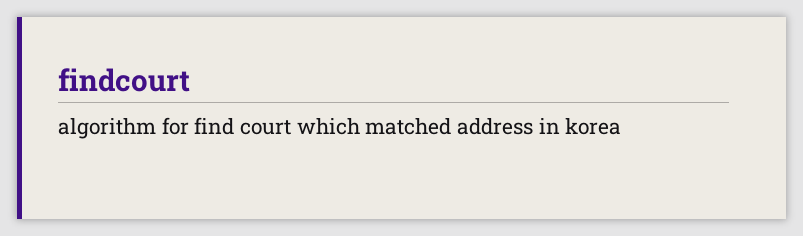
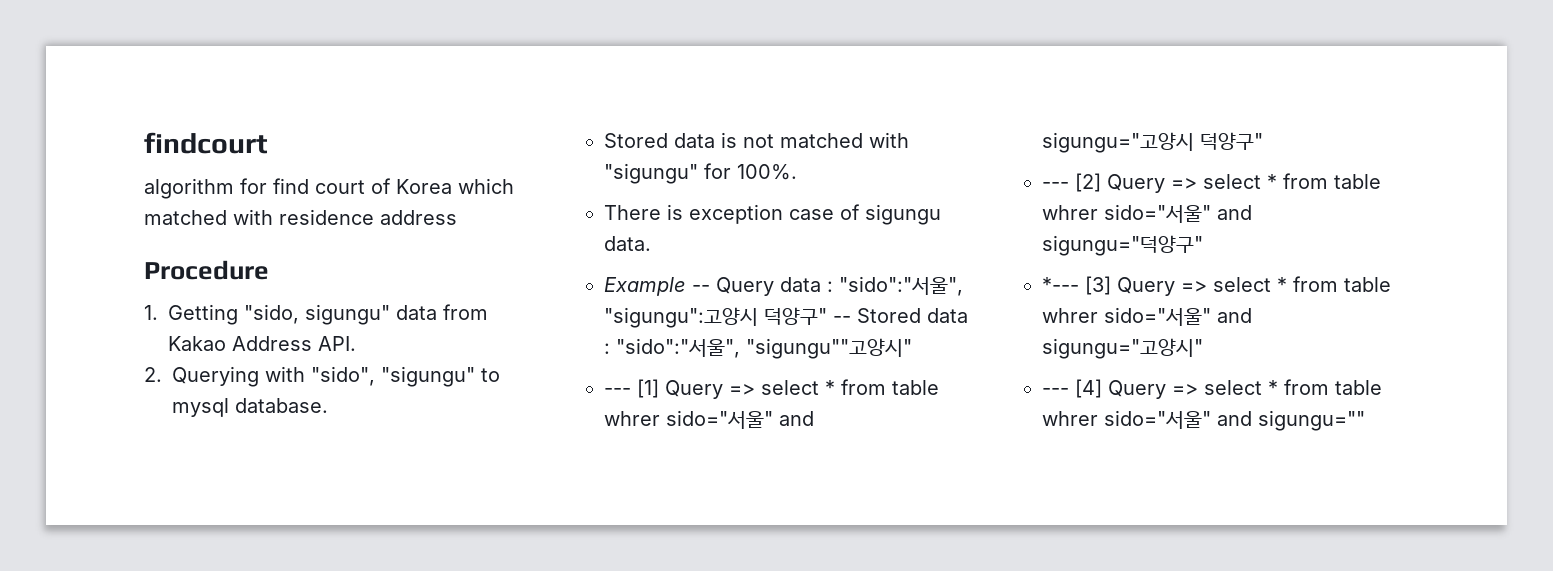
[296,118,622,135] which matched address in korea -> [371,178,514,194] [144,209,457,225] [144,260,269,280] [144,304,488,325] [168,336,356,351] [144,366,500,387] [172,398,328,417] [604,132,909,148] [604,163,797,184] [604,204,941,225] [604,236,651,251] [604,276,963,296] [604,307,968,328] [604,338,912,359] [604,379,939,399] [604,410,814,429] [1042,132,1263,153] [1042,173,1381,193] [1042,204,1252,223] [1042,235,1203,256] [1042,276,1391,296] [1042,307,1252,326] [1042,338,1203,359] [1042,379,1382,399] [1042,410,1365,431] of Korea which matched with residence address // Procedure // 1. Getting "sido, sigungu" data from Kakao Address API. // 2. Querying with "sido", "sigungu" to mysql database. // Stored data is not matched with "sigungu" for 100%. // There is exception case of sigungu data. // Example -- Query data : "sido":"서울", "sigungu":고양시 덕양구" -- Stored data : "sido":"서울", "sigungu""고양시" // --- [1] Query => select * from table whrer sido="서울" and sigungu="고양시 덕양구" // --- [2] Query => select * from table whrer sido="서울" and sigungu="덕양구" // *--- [3] Query => select * from table whrer sido="서울" and sigungu="고양시" // --- [4] Query => select * from table whrer sido="서울" and sigungu=""

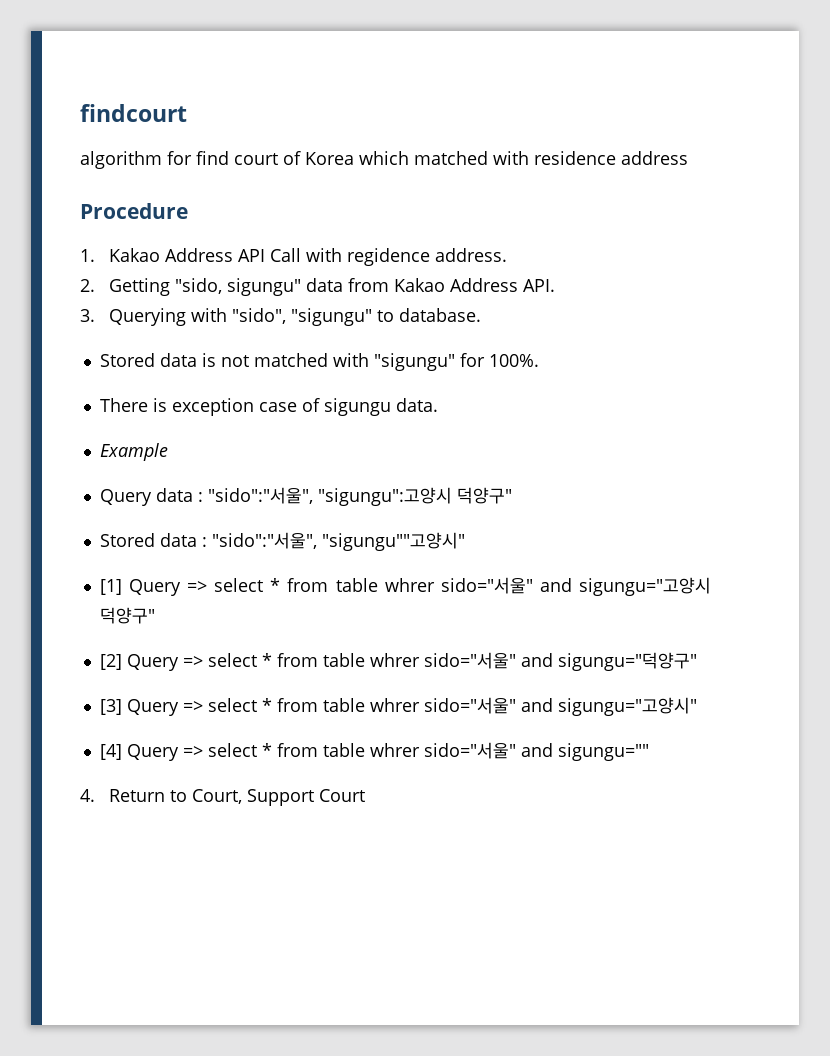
(158, 312) none -> [109,248,508,266] [80,279,95,292] Kakao Address API Call with regidence address. // 2.
[144,367,162,382] 2. -> [80,309,95,322] 3.
[172,398,229,417] mysql -> (395, 316) none
[692,285,710,292] -- -> (168, 452) //
[833,316,851,323] -- -> (512, 495) //
[604,388,631,395] --- -> (465, 541) none
[1042,182,1069,189] --- -> (155, 615) none
[1042,277,1079,292] *--- -> (697, 661) none
[1042,388,1069,395] --- -> (697, 706) none
(1365, 420) none -> [80,789,366,806] // 4. Return to Court, Support Court

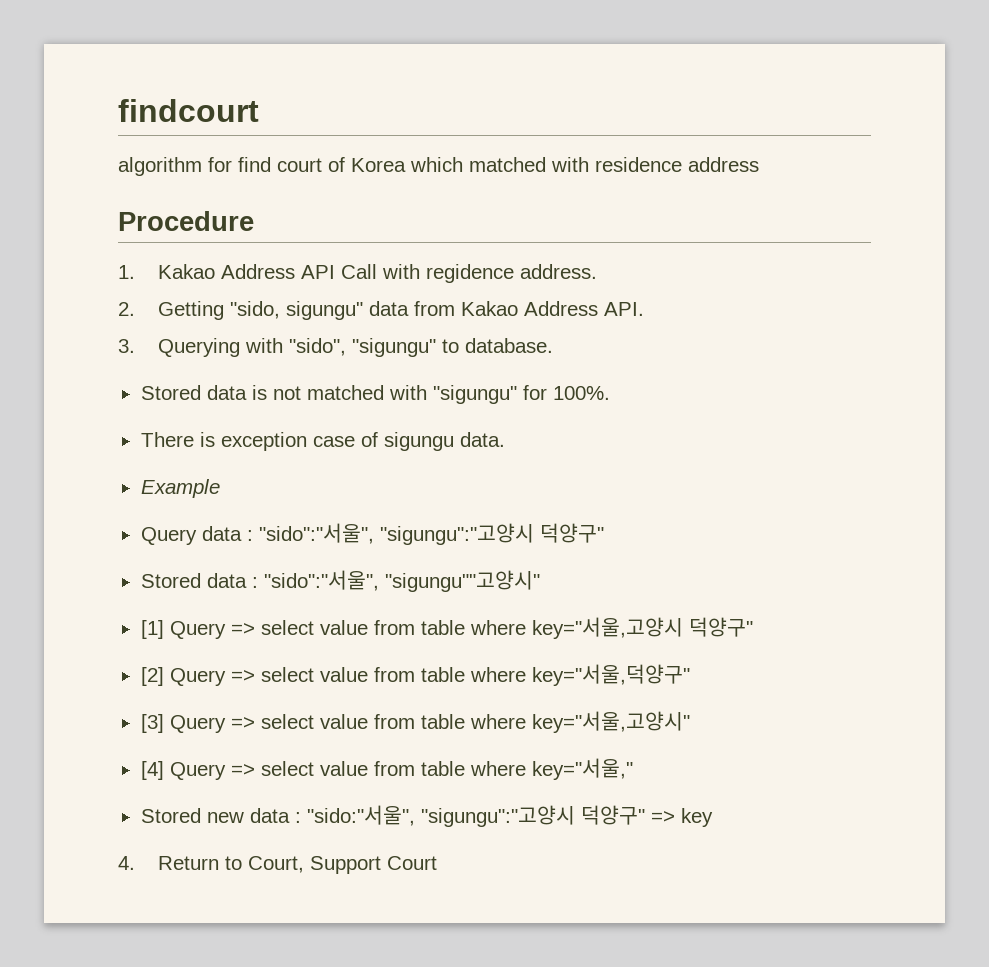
[317,487,452,506] "sigungu":고양시 -> [379,523,534,545] "sigungu":"고양시
[270,577,711,596] * from table whrer sido="서울" and sigungu="고양시 -> [319,617,683,639] value from table where key="서울,고양시
[261,652,697,671] * from table whrer sido="서울" and sigungu="덕양구" -> [319,664,690,686] value from table where key="서울,덕양구"
[261,697,697,716] * from table whrer sido="서울" and sigungu="고양시" -> [319,711,690,733] value from table where key="서울,고양시"
[261,742,649,761] * from table whrer sido="서울" and sigungu="" -> [319,758,633,780] [140,805,713,827] value from table where key="서울," // Stored new data : "sido:"서울", "sigungu":"고양시 덕양구" => key

